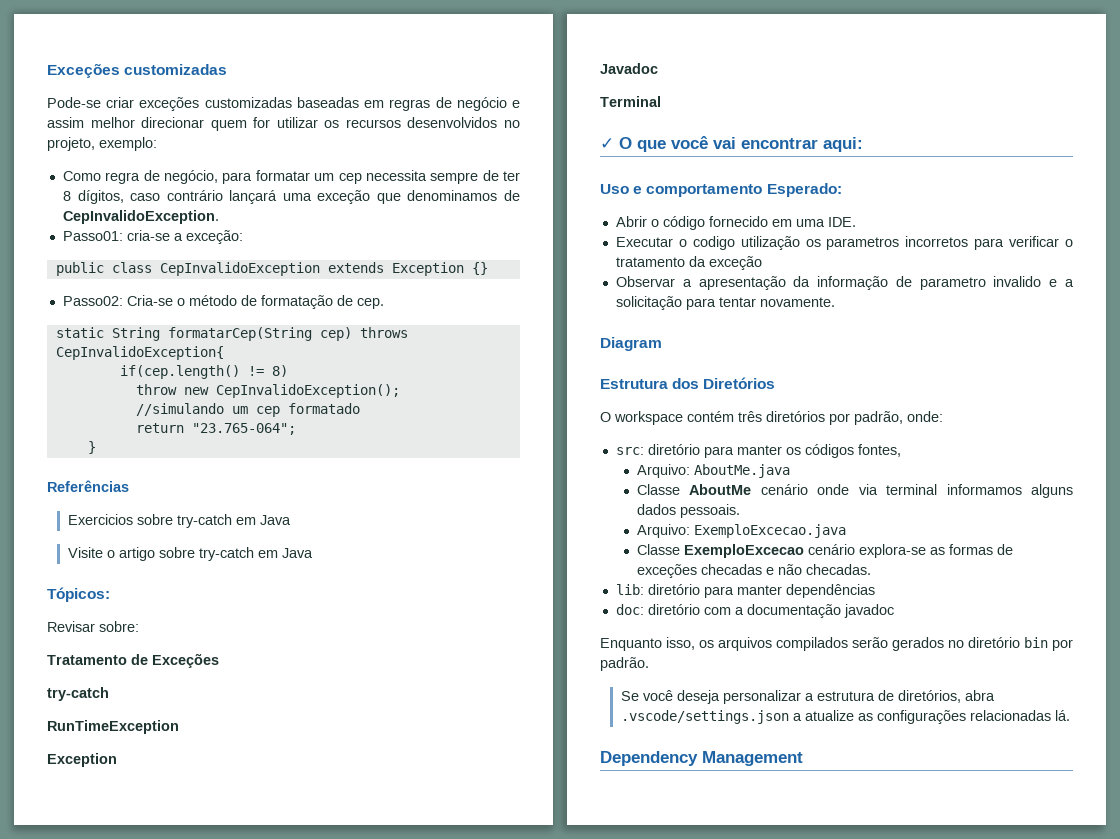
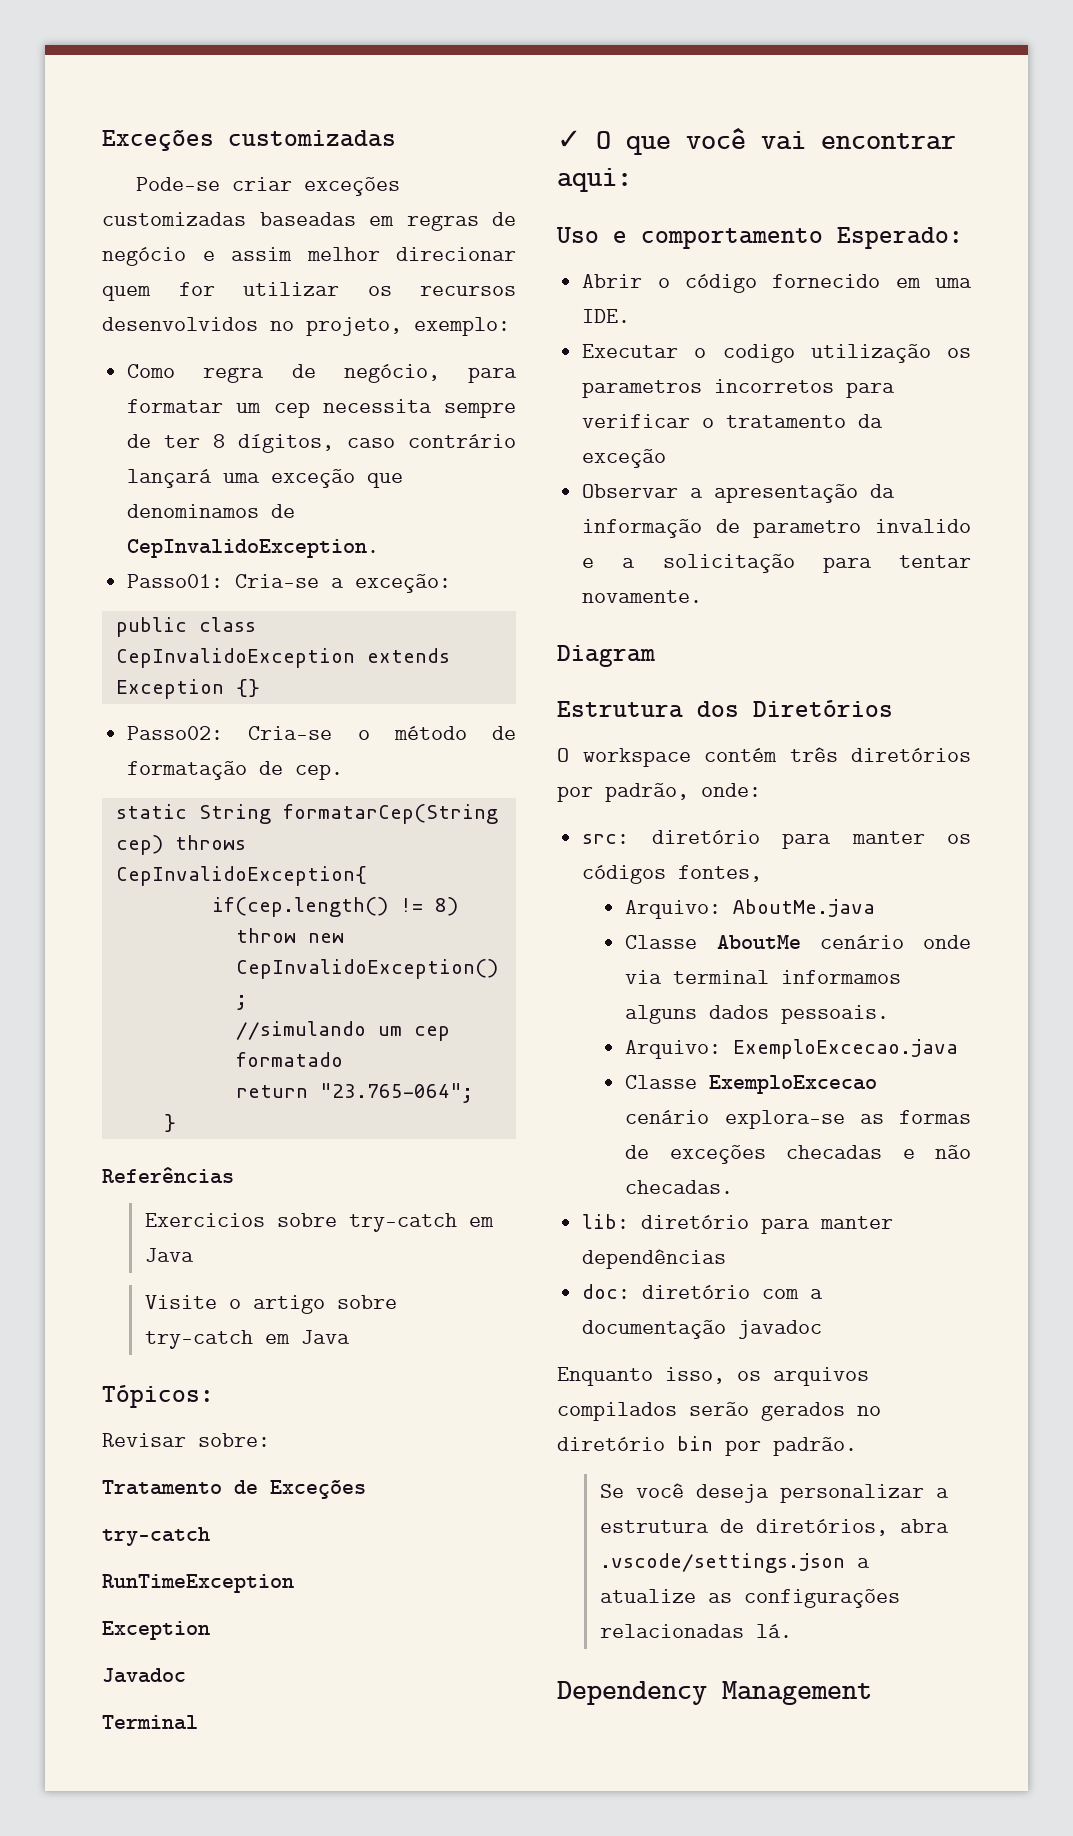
[126,230,170,241] cria-se -> [235,574,320,588] Cria-se

